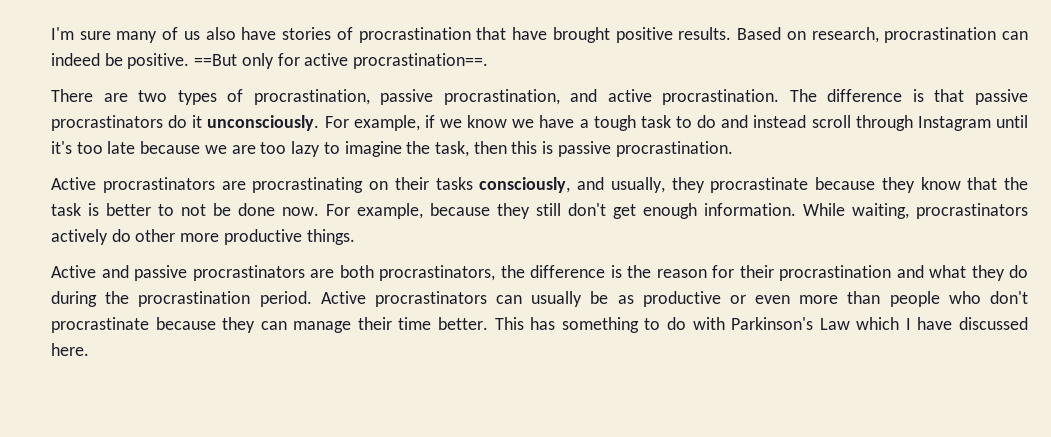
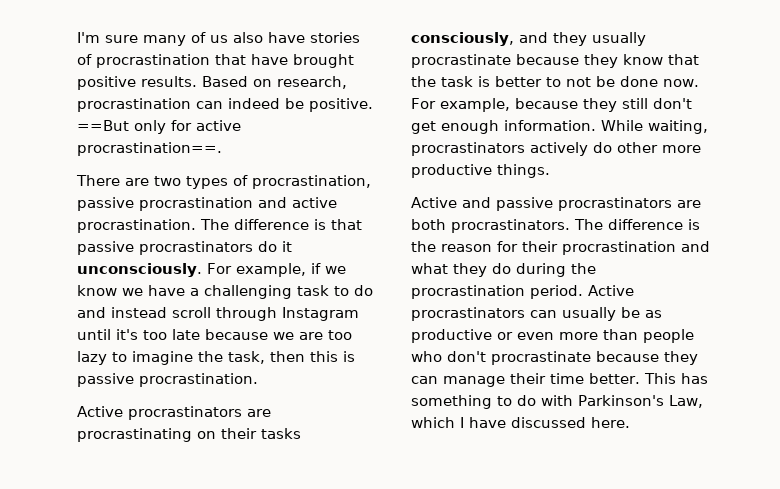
[443,89,560,105] procrastination, -> [139,197,253,211] procrastination
[593,115,636,131] tough -> [204,285,292,299] challenging
[610,177,705,193] usually, they -> [553,32,646,46] they usually
[379,265,525,281] procrastinators, the -> [451,219,603,233] procrastinators. The
[819,318,850,330] Law -> [669,395,703,408] Law,

